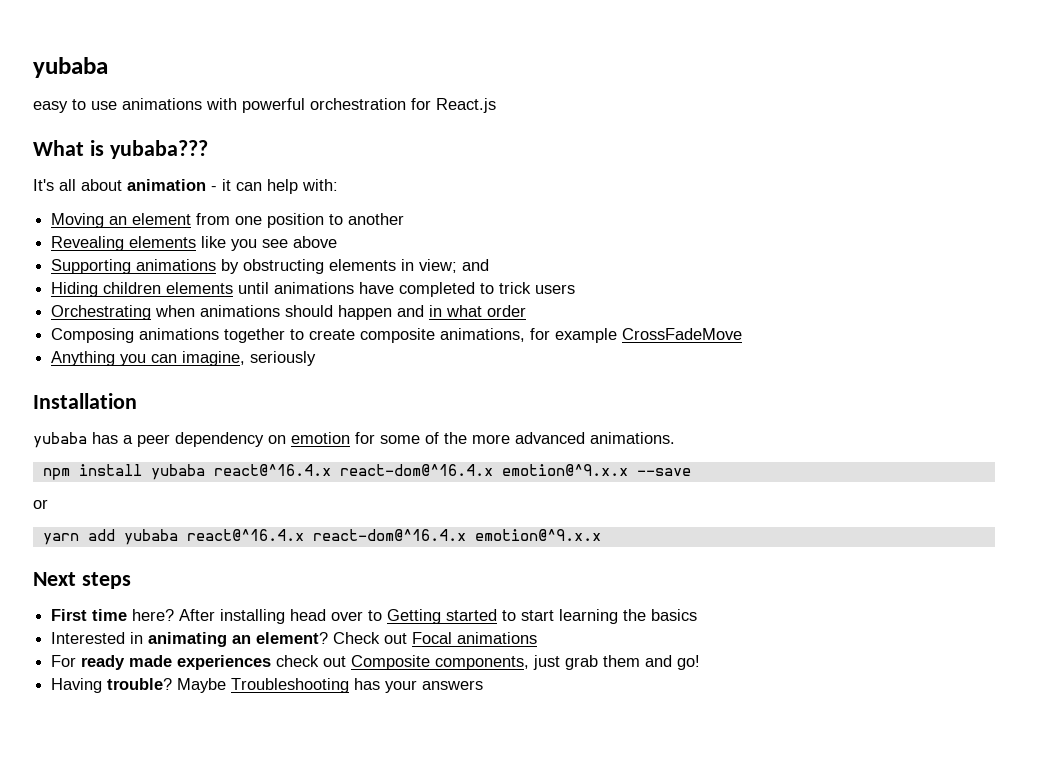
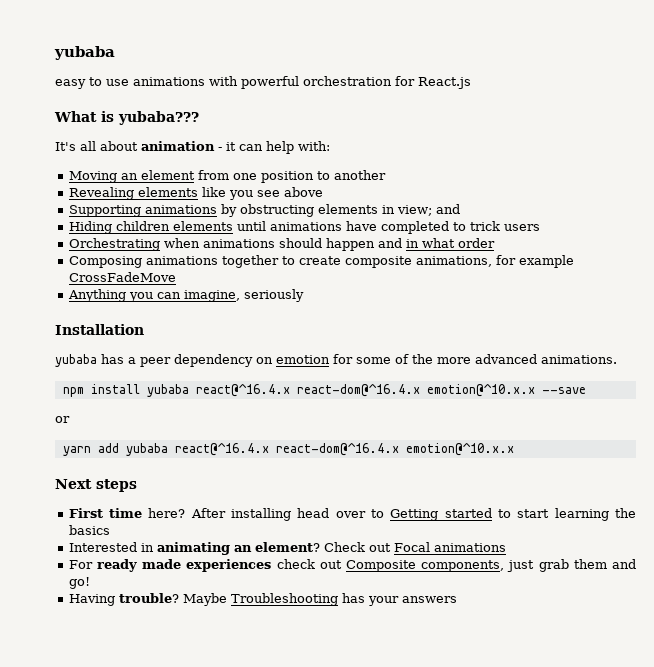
[501,464,628,476] emotion@^9.x.x -> [426,384,535,397] emotion@^10.x.x
[474,529,601,541] emotion@^9.x.x -> [405,443,514,456] emotion@^10.x.x

